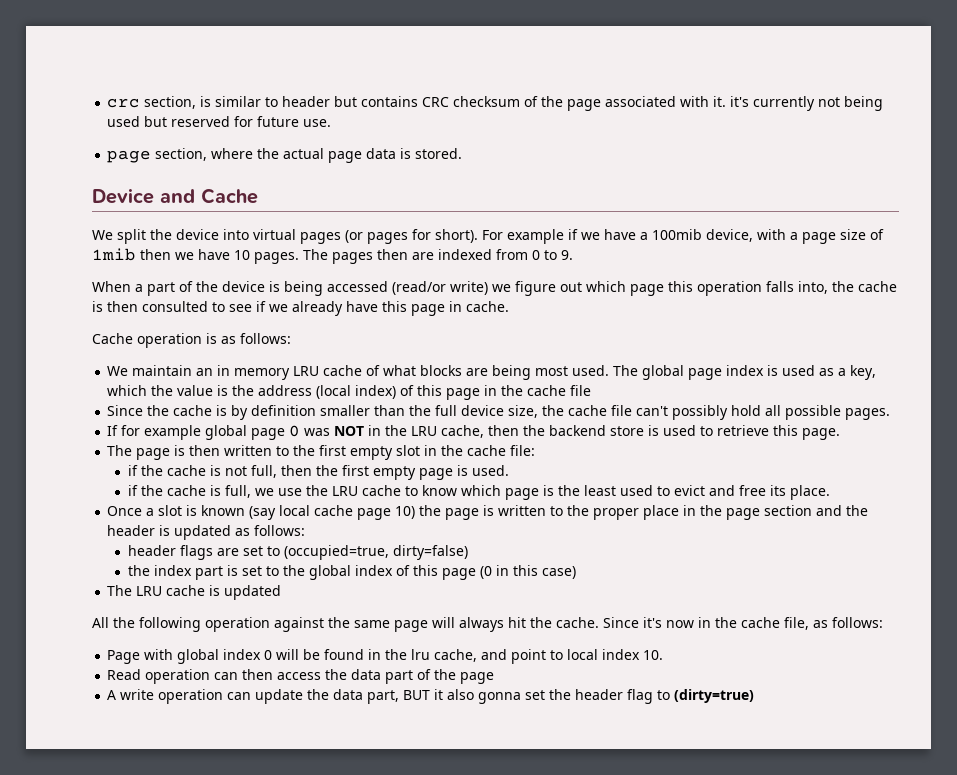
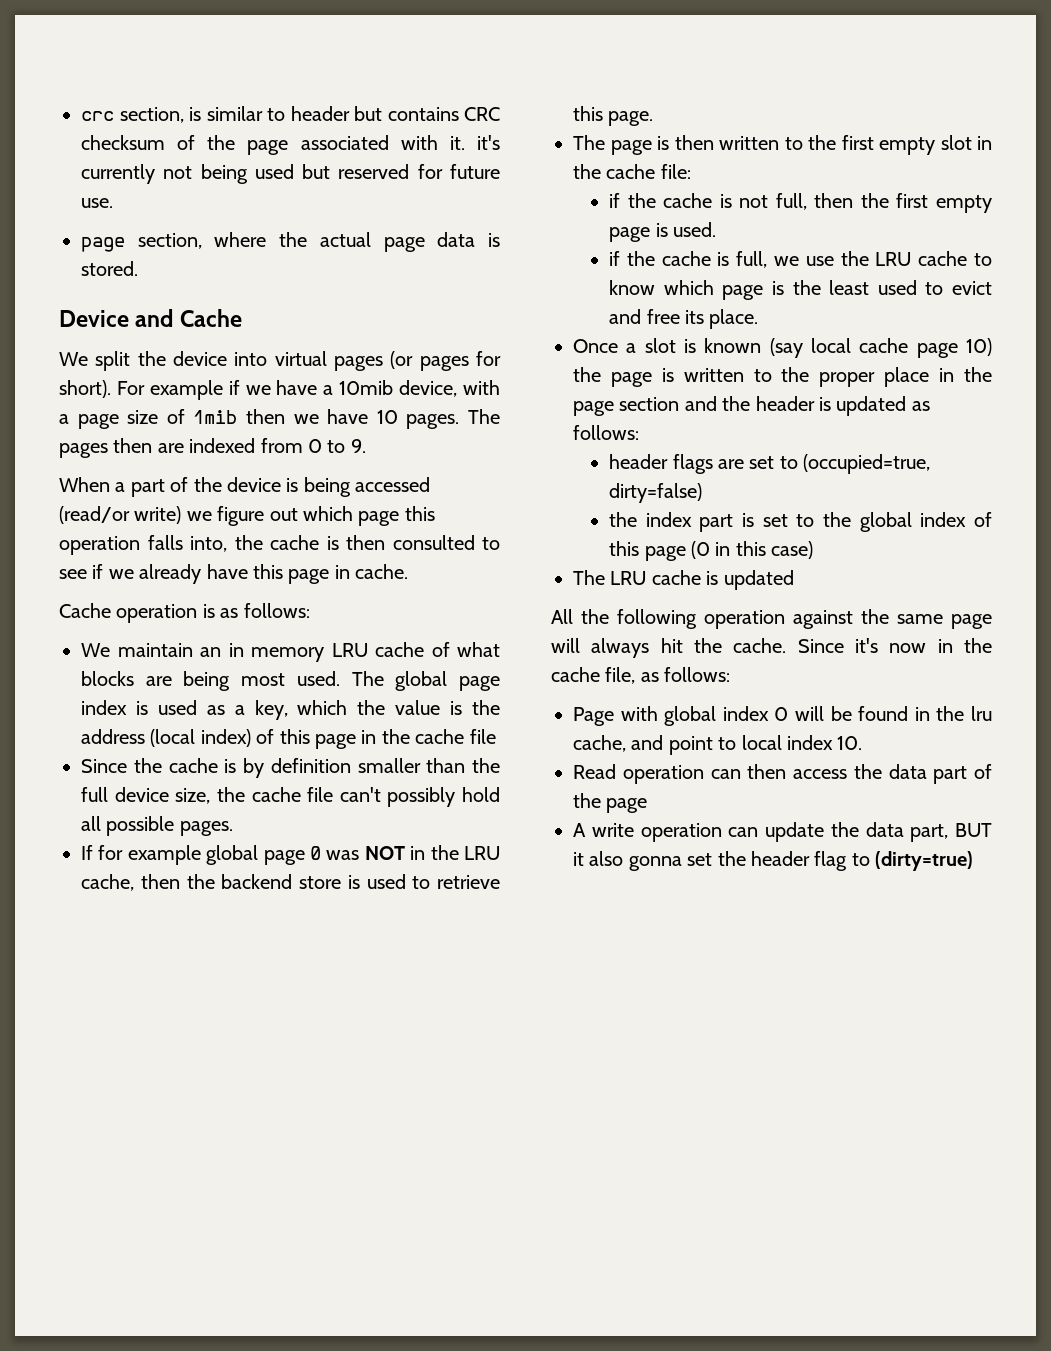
[652,229,702,240] 100mib -> [339,380,394,395] 10mib

